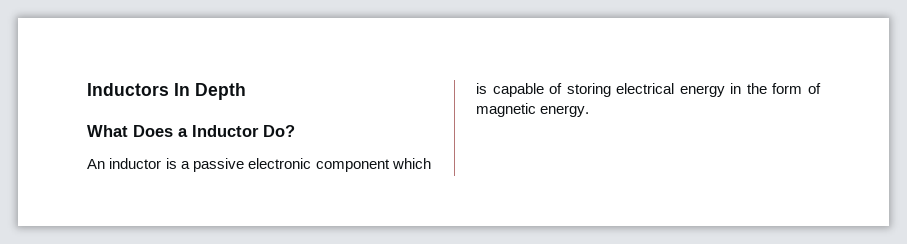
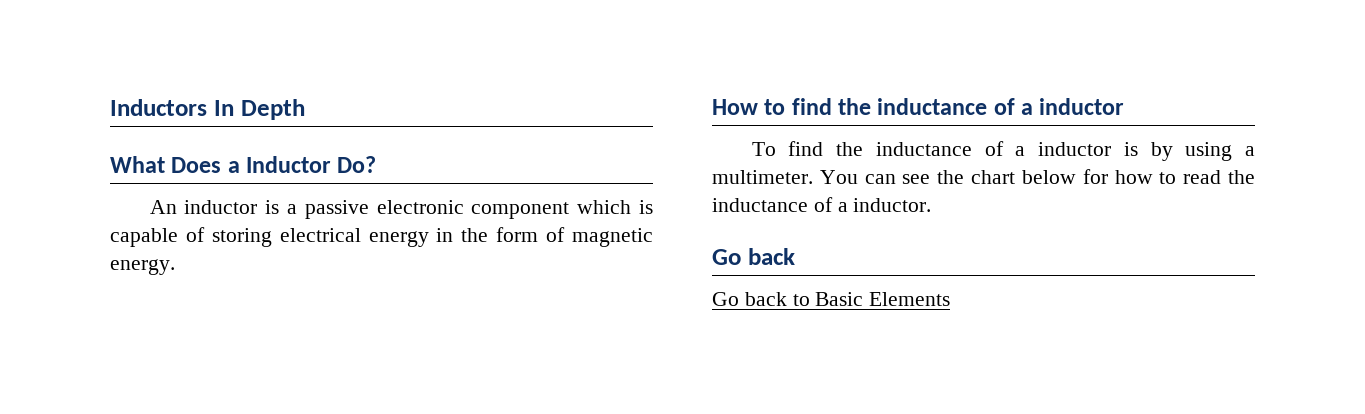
(590, 111) none -> [712,98,1125,115] [751,141,1255,161] [712,169,1255,184] [712,197,932,212] [712,248,795,265] [712,292,951,306] // How to find the inductance of a inductor // To find the inductance of a inductor is by using a multimeter. You can see the chart below for how to read the inductance of a inductor. // Go back // Go back to Basic Elements

